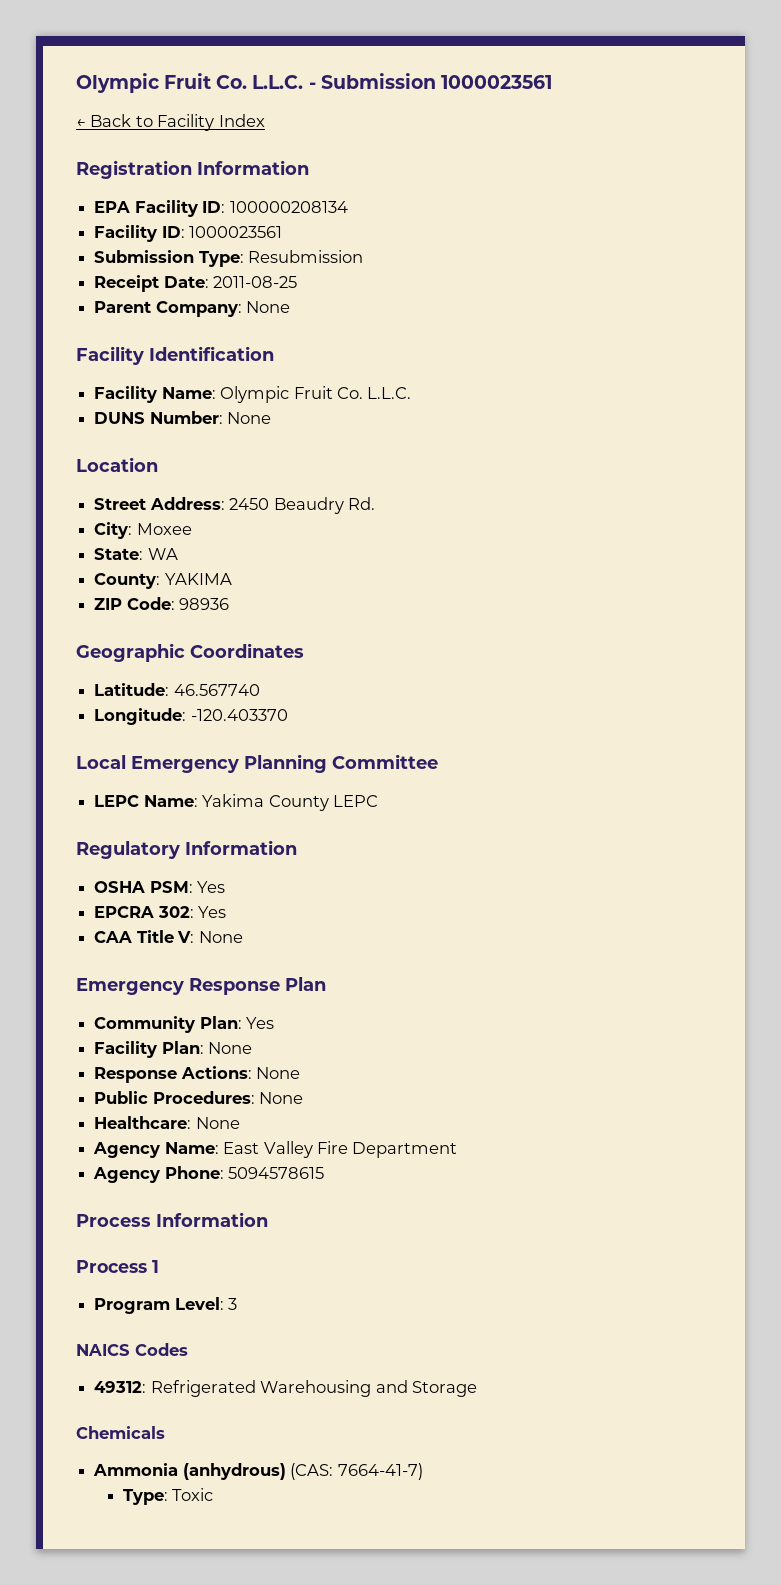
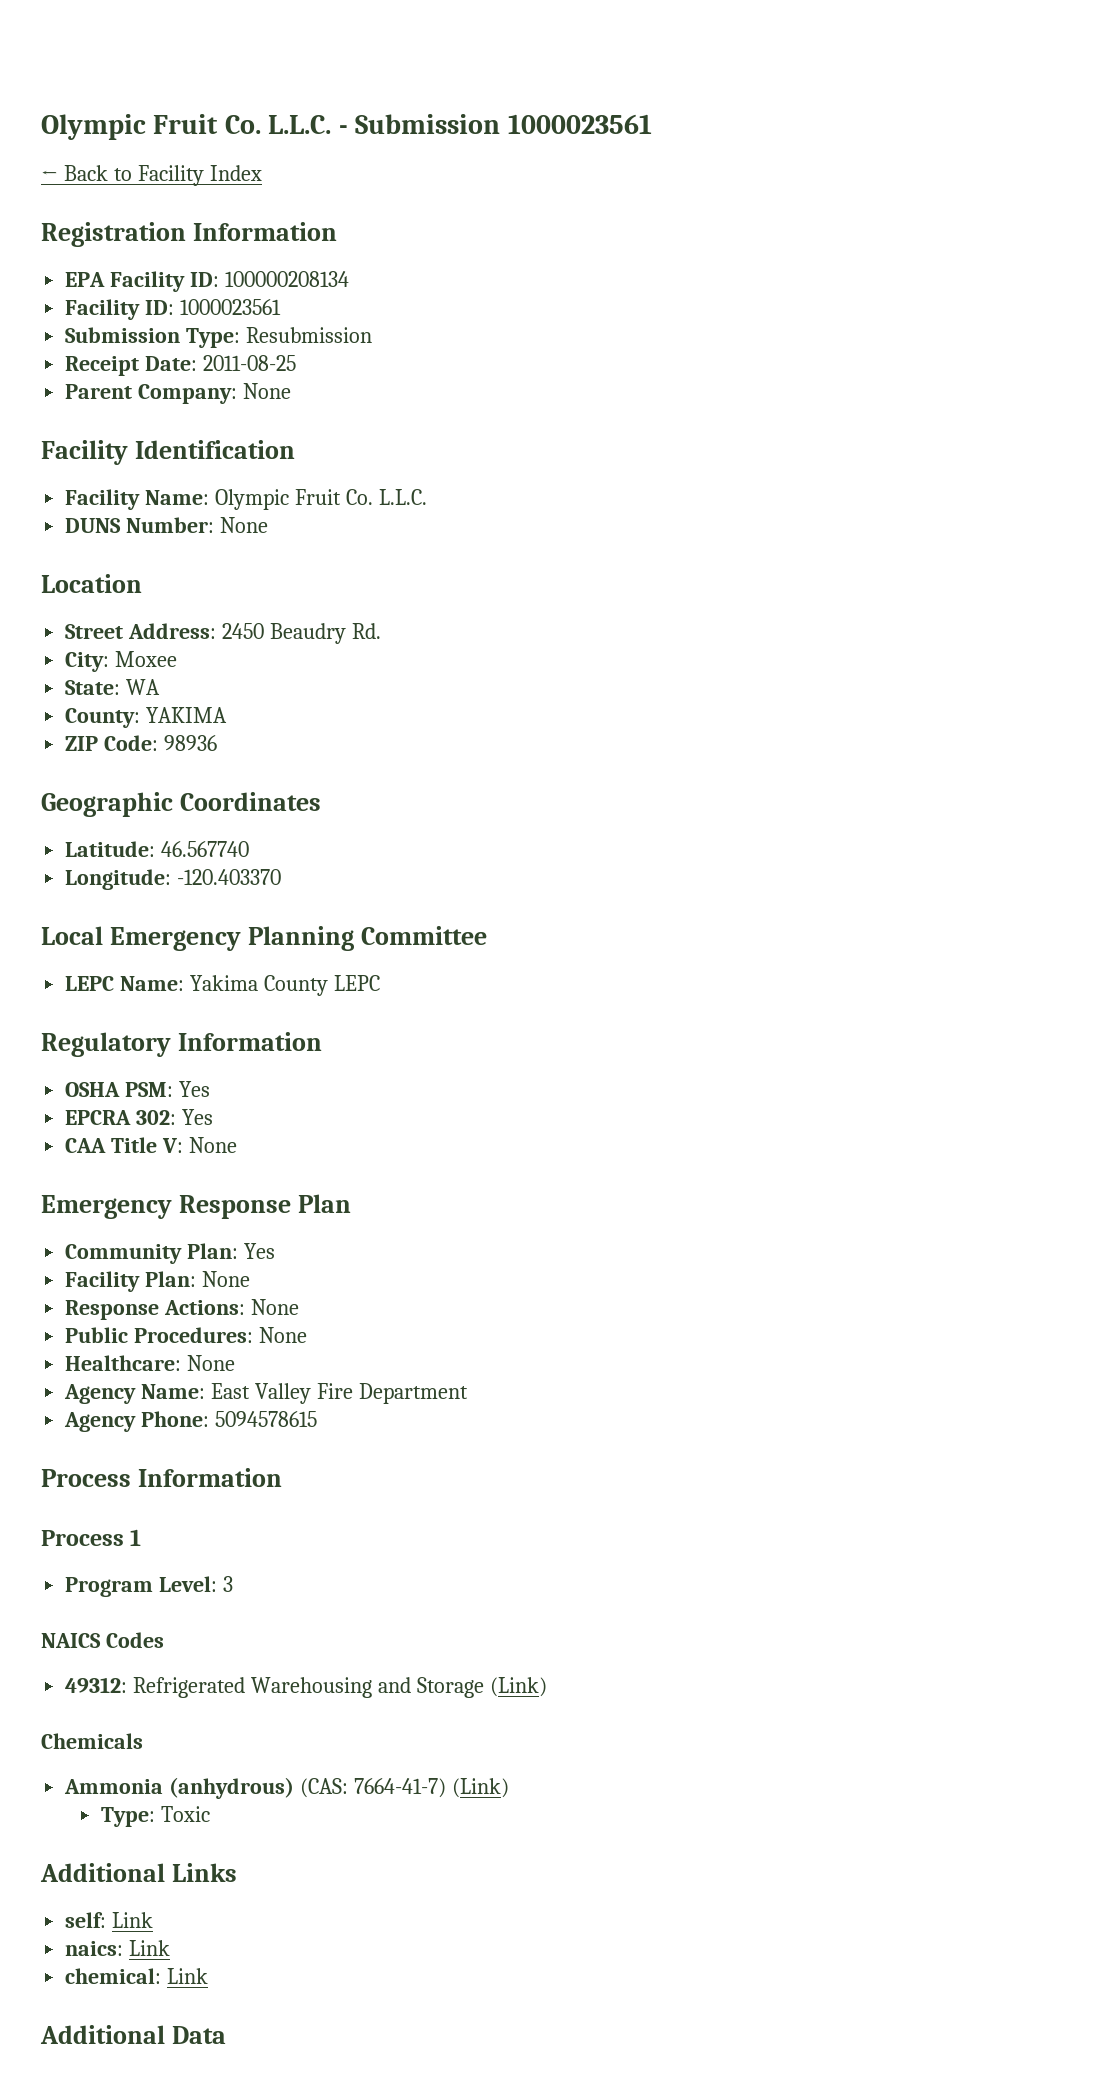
(477, 1389) none -> [489,1677,547,1697] (Link)
(423, 1471) none -> [451,1778,509,1798] (Link)
(213, 1494) none -> [40,1863,237,1882] [65,1912,154,1928] [65,1940,171,1956] [65,1968,209,1984] [40,2025,226,2044] // Additional Links // self: Link // naics: Link // chemical: Link // Additional Data

